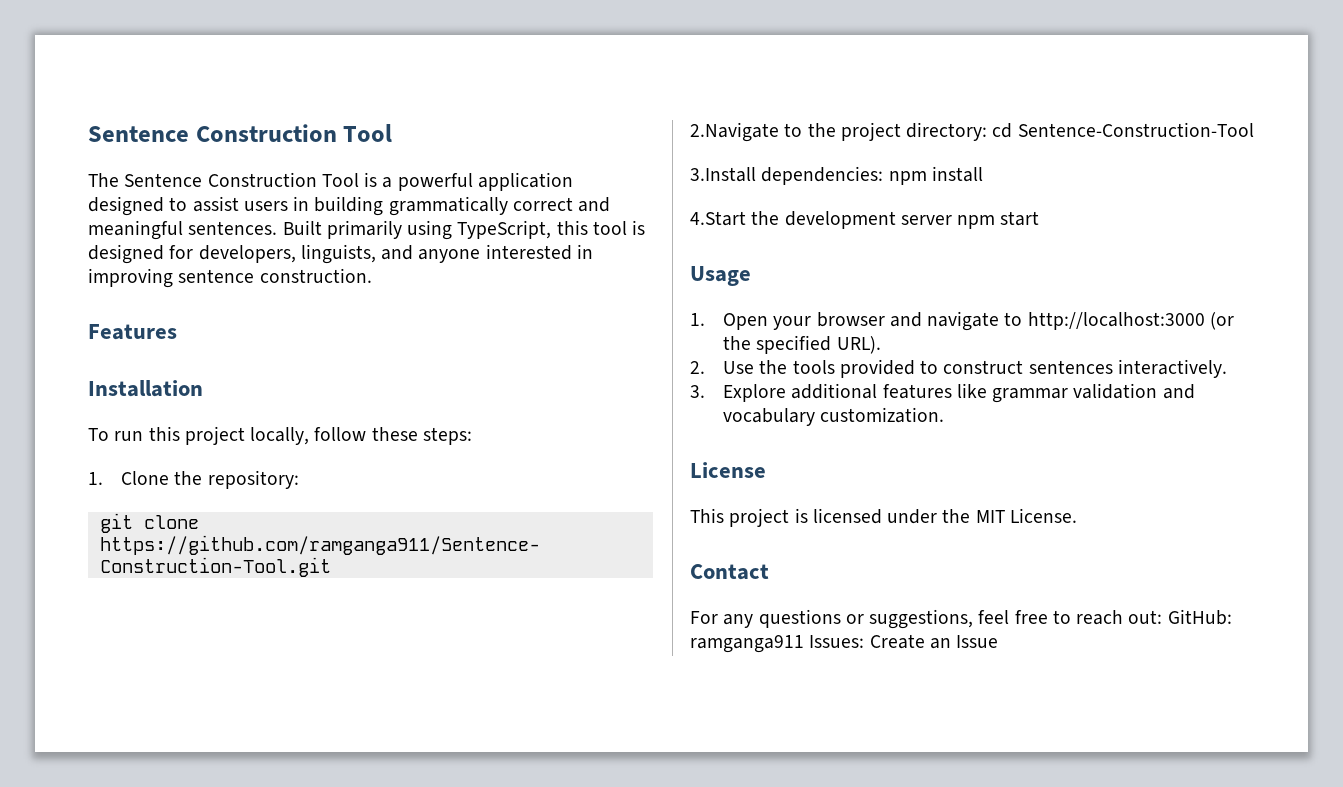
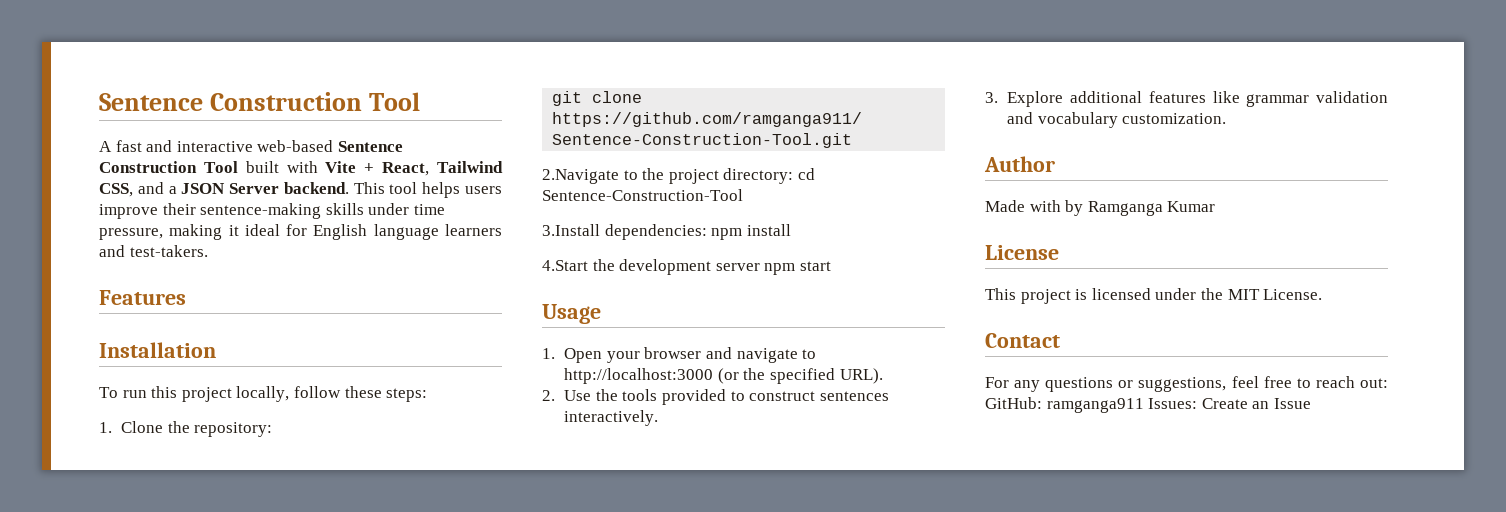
[88,172,573,191] [88,196,611,216] [88,220,646,240] [88,244,593,264] [88,268,372,288] The Sentence Construction Tool is a powerful application designed to assist users in building grammatically correct and meaningful sentences. Built primarily using TypeScript, this tool is designed for developers, linguists, and anyone interested in improving sentence construction. -> [99,140,403,152] [99,161,503,176] [99,182,502,198] [99,203,445,219] [99,224,502,240] [99,245,208,257] A fast and interactive web-based Sentence Construction Tool built with Vite + React, Tailwind CSS, and a JSON Server backend. This tool helps users improve their sentence-making skills under time pressure, making it ideal for English language learners and test-takers.
(945, 415) none -> [984,156,1055,172] [985,200,1216,216] // Author // Made with by Ramganga Kumar

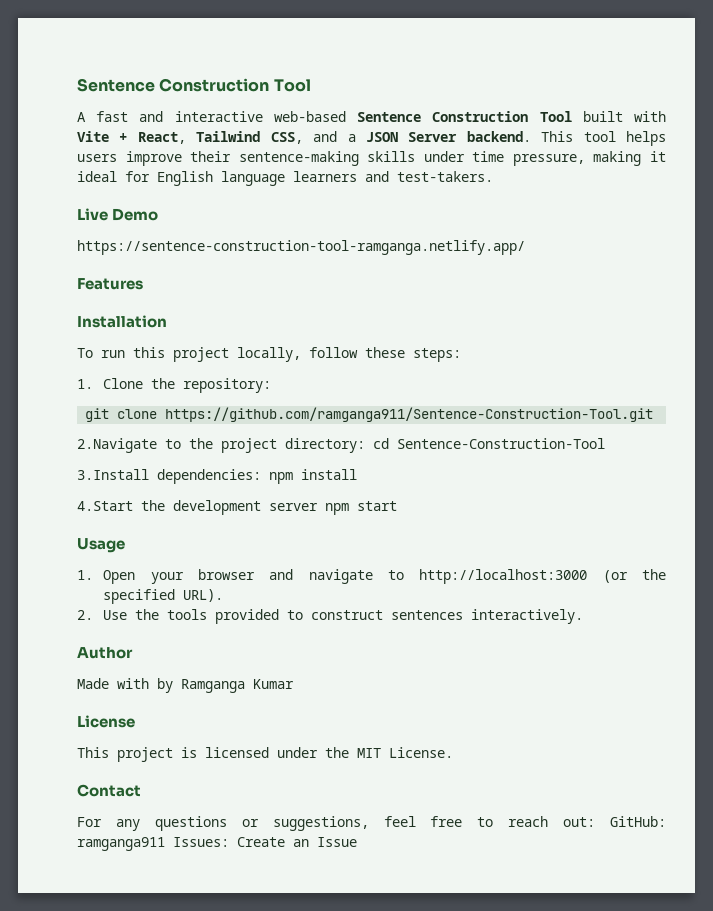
(208, 251) none -> [77,208,159,221] [77,240,525,255] // Live Demo // https://sentence-construction-tool-ramganga.netlify.app/
[985,91,1388,107] [1007,112,1227,128] // 3. Explore additional features like grammar validation and vocabulary customization. -> (584, 616) none

